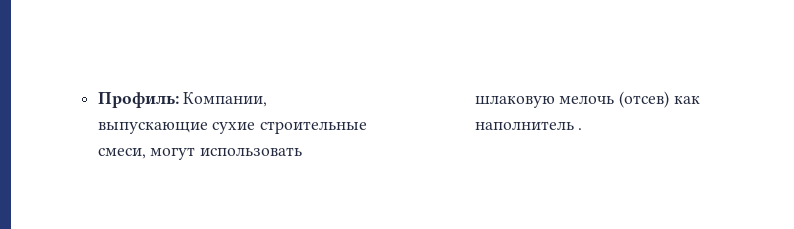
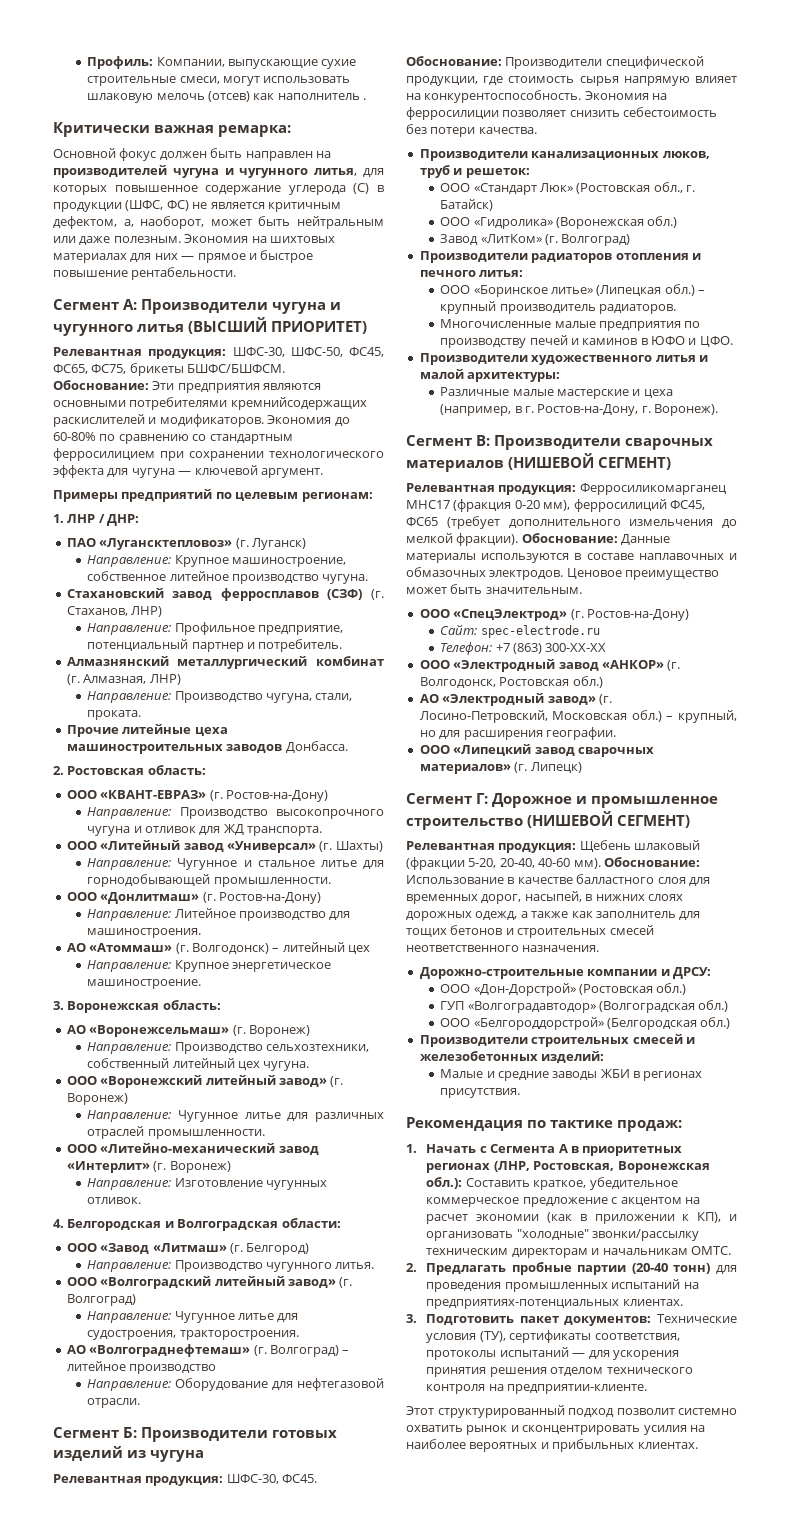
(583, 129) none -> [53,122,291,137] [53,148,331,161] [53,165,385,178] [53,183,384,195] [53,200,341,212] [53,216,384,229] [53,234,335,245] [53,250,314,263] [53,267,237,280] [53,299,341,314] [53,317,367,336] [53,347,384,359] [53,363,286,376] [53,380,322,393] [53,397,367,410] [53,414,350,427] [53,432,293,444] [53,448,384,461] [53,465,323,478] [53,489,373,502] [53,514,140,526] [66,538,306,550] [87,555,346,567] [87,571,369,584] [66,588,384,601] [66,606,163,617] [87,622,343,635] [87,639,343,652] [66,656,384,669] [66,674,181,685] [87,691,353,703] [87,710,142,720] [66,724,228,737] [66,741,348,754] [53,765,206,775] [66,790,328,802] [87,807,384,819] [87,824,323,836] [66,840,383,853] [87,858,384,870] [87,874,331,887] [66,892,321,904] [87,908,351,921] [87,928,202,938] [66,942,370,954] [87,960,331,972] [87,979,202,989] [53,1000,221,1013] [66,1025,310,1037] [87,1042,369,1054] [87,1058,310,1071] [66,1075,344,1088] [66,1093,128,1105] [87,1110,384,1122] [87,1126,265,1139] [66,1143,319,1155] [66,1161,231,1173] [87,1178,327,1190] [87,1197,142,1204] [53,1218,341,1231] [66,1243,310,1255] [87,1260,375,1272] [66,1276,353,1289] [66,1294,136,1306] [87,1311,299,1323] [87,1330,299,1340] [66,1344,350,1357] [66,1361,217,1374] [87,1378,384,1391] [87,1398,141,1408] [53,1427,337,1442] [53,1446,204,1462] [53,1474,318,1486] [406,56,704,69] [406,76,737,86] [406,90,668,103] [406,107,718,120] [406,124,537,137] [419,149,710,161] [419,165,530,178] [440,182,696,195] [440,199,494,211] [440,216,678,229] [440,234,631,246] [419,251,701,263] [419,270,524,277] [440,284,706,297] [440,301,676,314] [440,319,701,331] [440,335,733,348] [419,353,708,365] [419,369,561,382] [440,387,673,399] [440,404,719,416] [406,435,713,450] [406,453,671,472] [406,483,726,495] [406,499,705,512] [406,516,737,529] [406,533,671,546] [406,553,737,563] [406,567,720,580] [406,584,582,594] [419,609,689,621] [440,625,600,638] [440,642,607,655] [419,659,681,672] [419,676,603,688] [419,693,612,706] [419,710,737,723] [419,727,616,740] [419,744,654,757] [419,762,582,774] [406,793,718,808] [406,811,690,830] [406,840,701,853] [406,857,700,870] [406,874,710,886] [406,891,683,904] [406,911,701,921] [406,925,654,938] [406,945,600,952] [419,967,711,979] [440,983,687,996] [440,1000,729,1013] [440,1017,731,1030] [419,1034,695,1047] [419,1051,605,1063] [440,1069,703,1081] [440,1088,521,1098] [406,1117,682,1132] [406,1144,683,1156] [426,1161,710,1173] [426,1177,678,1190] [426,1197,700,1207] [426,1212,738,1224] [426,1229,700,1241] [426,1246,731,1258] [406,1262,737,1275] [426,1279,699,1292] [426,1299,683,1309] [406,1314,737,1326] [426,1330,680,1343] [426,1347,679,1360] [426,1367,693,1377] [426,1384,648,1394] [406,1405,737,1418] [406,1425,705,1435] [406,1439,698,1452] // Критически важная ремарка: // Основной фокус должен быть направлен на производителей чугуна и чугунного литья, для которых повышенное содержание углерода (C) в продукции (ШФС, ФС) не является критичным дефектом, а, наоборот, может быть нейтральным или даже полезным. Экономия на шихтовых материалах для них — прямое и быстрое повышение рентабельности. // Сегмент А: Производители чугуна и чугунного литья (ВЫСШИЙ ПРИОРИТЕТ) // Релевантная продукция: ШФС-30, ШФС-50, ФС45, ФС65, ФС75, брикеты БШФС/БШФСМ. Обоснование: Эти предприятия являются основными потребителями кремнийсодержащих раскислителей и модификаторов. Экономия до 60-80% по сравнению со стандартным ферросилицием при сохранении технологического эффекта для чугуна — ключевой аргумент. // Примеры предприятий по целевым регионам: // 1. ЛНР / ДНР: // ПАО «Лугансктепловоз» (г. Луганск) // Направление: Крупное машиностроение, собственное литейное производство чугуна. // Стахановский завод ферросплавов (СЗФ) (г. Стаханов, ЛНР) // Направление: Профильное предприятие, потенциальный партнер и потребитель. // Алмазнянский металлургический комбинат (г. Алмазная, ЛНР) // Направление: Производство чугуна, стали, проката. // Прочие литейные цеха машиностроительных заводов Донбасса. // 2. Ростовская область: // ООО «КВАНТ-ЕВРАЗ» (г. Ростов-на-Дону) // Направление: Производство высокопрочного чугуна и отливок для ЖД транспорта. // ООО «Литейный завод «Универсал» (г. Шахты) // Направление: Чугунное и стальное литье для горнодобывающей промышленности. // ООО «Донлитмаш» (г. Ростов-на-Дону) // Направление: Литейное производство для машиностроения. // АО «Атоммаш» (г. Волгодонск) – литейный цех // Направление: Крупное энергетическое машиностроение. // 3. Воронежская область: // АО «Воронежсельмаш» (г. Воронеж) // Направление: Производство сельхозтехники, собственный литейный цех чугуна. // ООО «Воронежский литейный завод» (г. Воронеж) // Направление: Чугунное литье для различных отраслей промышленности. // ООО «Литейно-механический завод «Интерлит» (г. Воронеж) // Направление: Изготовление чугунных отливок. // 4. Белгородская и Волгоградская области: // ООО «Завод «Литмаш» (г. Белгород) // Направление: Производство чугунного литья. // ООО «Волгоградский литейный завод» (г. Волгоград) // Направление: Чугунное литье для судостроения, тракторостроения. // АО «Волгограднефтемаш» (г. Волгоград) – литейное производство // Направление: Оборудование для нефтегазовой отрасли. // Сегмент Б: Производители готовых изделий из чугуна // Релевантная продукция: ШФС-30, ФС45. Обоснование: Производители специфической продукции, где стоимость сырья напрямую влияет на конкурентоспособность. Экономия на ферросилиции позволяет снизить себестоимость без потери качества. // Производители канализационных люков, труб и решеток: // ООО «Стандарт Люк» (Ростовская обл., г. Батайск) // ООО «Гидролика» (Воронежская обл.) // Завод «ЛитКом» (г. Волгоград) // Производители радиаторов отопления и печного литья: // ООО «Боринское литье» (Липецкая обл.) – крупный производитель радиаторов. // Многочисленные малые предприятия по производству печей и каминов в ЮФО и ЦФО. // Производители художественного литья и малой архитектуры: // Различные малые мастерские и цеха (например, в г. Ростов-на-Дону, г. Воронеж). // Сегмент В: Производители сварочных материалов (НИШЕВОЙ СЕГМЕНТ) // Релевантная продукция: Ферросиликомарганец МНС17 (фракция 0-20 мм), ферросилиций ФС45, ФС65 (требует дополнительного измельчения до мелкой фракции). Обоснование: Данные материалы используются в составе наплавочных и обмазочных электродов. Ценовое преимущество может быть значительным. // ООО «СпецЭлектрод» (г. Ростов-на-Дону) // Сайт: spec-electrode.ru // Телефон: +7 (863) 300-XX-XX // ООО «Электродный завод «АНКОР» (г. Волгодонск, Ростовская обл.) // АО «Электродный завод» (г. Лосино-Петровский, Московская обл.) – крупный, но для расширения географии. // ООО «Липецкий завод сварочных материалов» (г. Липецк) // Сегмент Г: Дорожное и промышленное строительство (НИШЕВОЙ СЕГМЕНТ) // Релевантная продукция: Щебень шлаковый (фракции 5-20, 20-40, 40-60 мм). Обоснование: Использование в качестве балластного слоя для временных дорог, насыпей, в нижних слоях дорожных одежд, а также как заполнитель для тощих бетонов и строительных смесей неответственного назначения. // Дорожно-строительные компании и ДРСУ: // ООО «Дон-Дорстрой» (Ростовская обл.) // ГУП «Волгоградавтодор» (Волгоградская обл.) // ООО «Белгороддорстрой» (Белгородская обл.) // Производители строительных смесей и железобетонных изделий: // Малые и средние заводы ЖБИ в регионах присутствия. // Рекомендация по тактике продаж: // 1. Начать с Сегмента А в приоритетных регионах (ЛНР, Ростовская, Воронежская обл.): Составить краткое, убедительное коммерческое предложение с акцентом на расчет экономии (как в приложении к КП), и организовать "холодные" звонки/рассылку техническим директорам и начальникам ОМТС. // 2. Предлагать пробные партии (20-40 тонн) для проведения промышленных испытаний на предприятиях-потенциальных клиентах. // 3. Подготовить пакет документов: Технические условия (ТУ), сертификаты соответствия, протоколы испытаний — для ускорения принятия решения отделом технического контроля на предприятии-клиенте. // Этот структурированный подход позволит системно охватить рынок и сконцентрировать усилия на наиболее вероятных и прибыльных клиентах.

